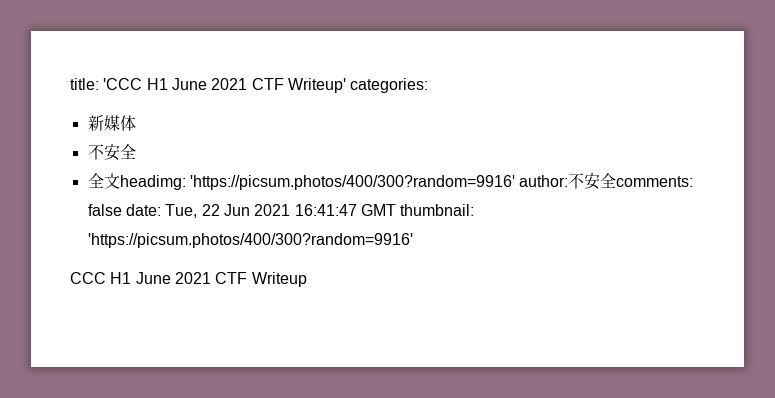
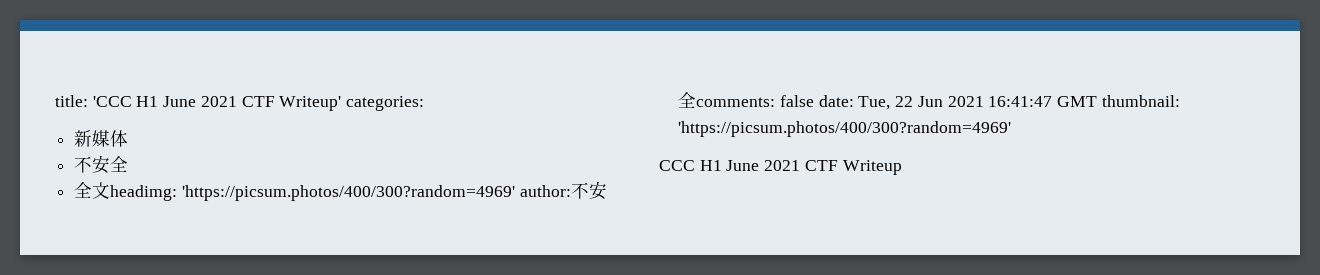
[189,175,515,190] 'https://picsum.photos/400/300?random=9916' -> [181,185,515,201] 'https://picsum.photos/400/300?random=4969'
[87,233,413,248] 'https://picsum.photos/400/300?random=9916' -> [678,121,1012,137] 'https://picsum.photos/400/300?random=4969'

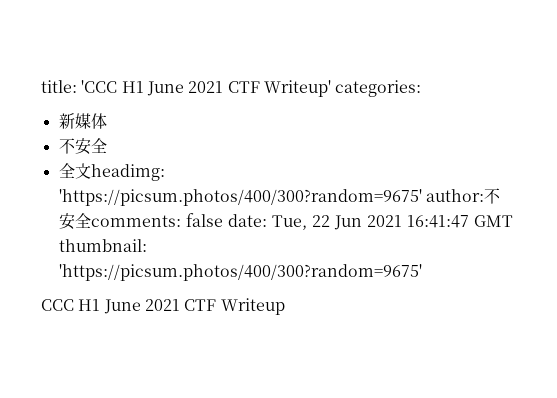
[181,185,515,201] 'https://picsum.photos/400/300?random=4969' -> [58,189,422,206] 'https://picsum.photos/400/300?random=9675'
[678,121,1012,137] 'https://picsum.photos/400/300?random=4969' -> [58,264,422,281] 'https://picsum.photos/400/300?random=9675'

